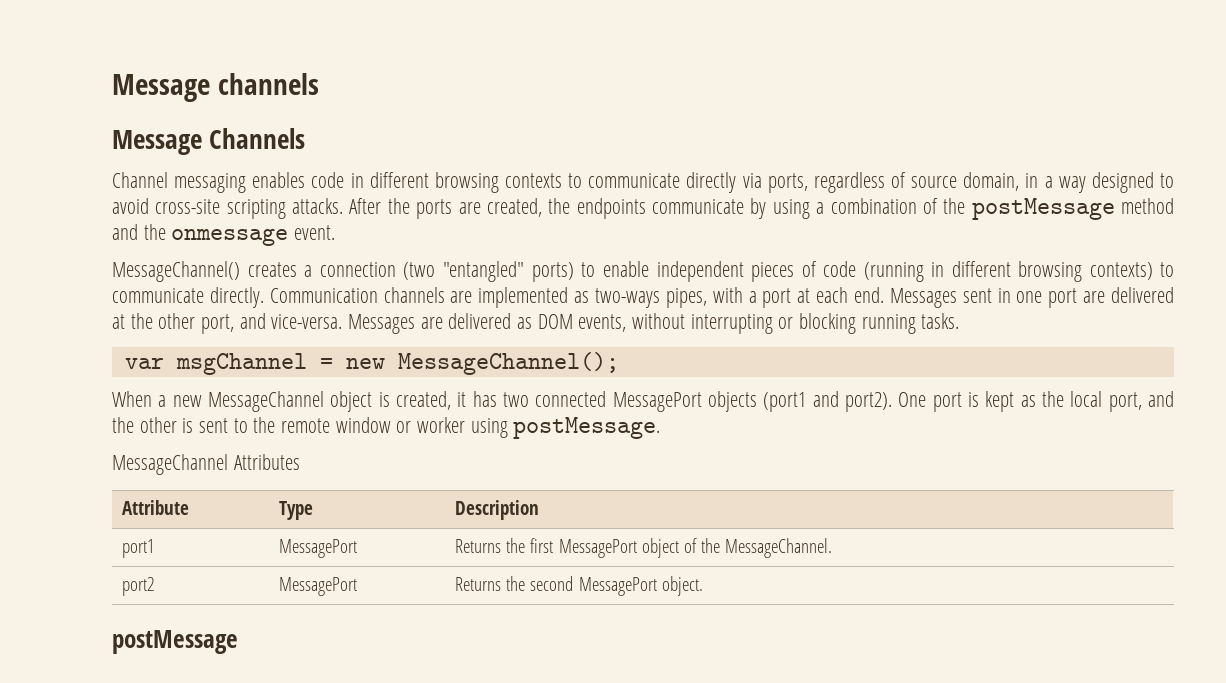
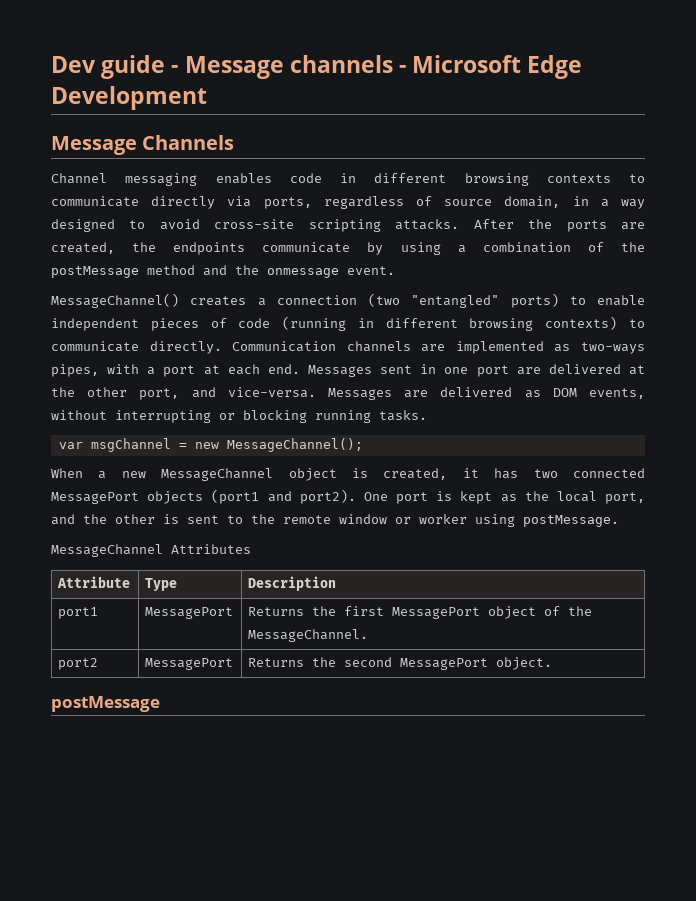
(112, 88) none -> [51,55,179,79] Dev guide -
(319, 84) none -> [399,55,583,79] [51,86,207,110] - Microsoft Edge Development

